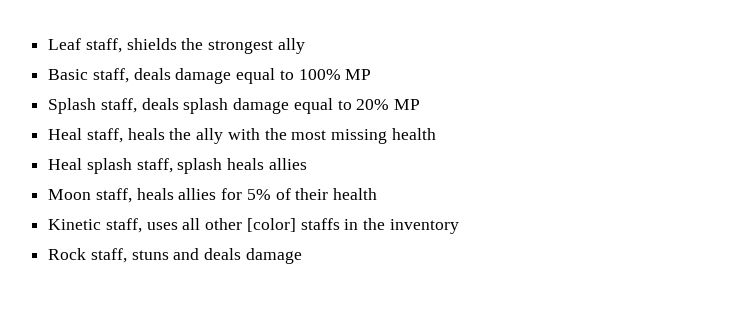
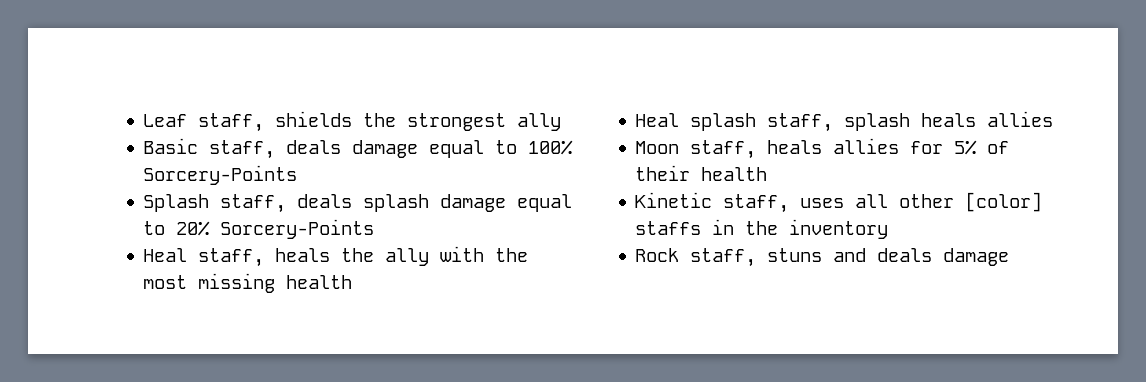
[345,69,372,80] MP -> [143,165,298,185] Sorcery-Points
[394,99,421,110] MP -> [220,219,375,239] Sorcery-Points

